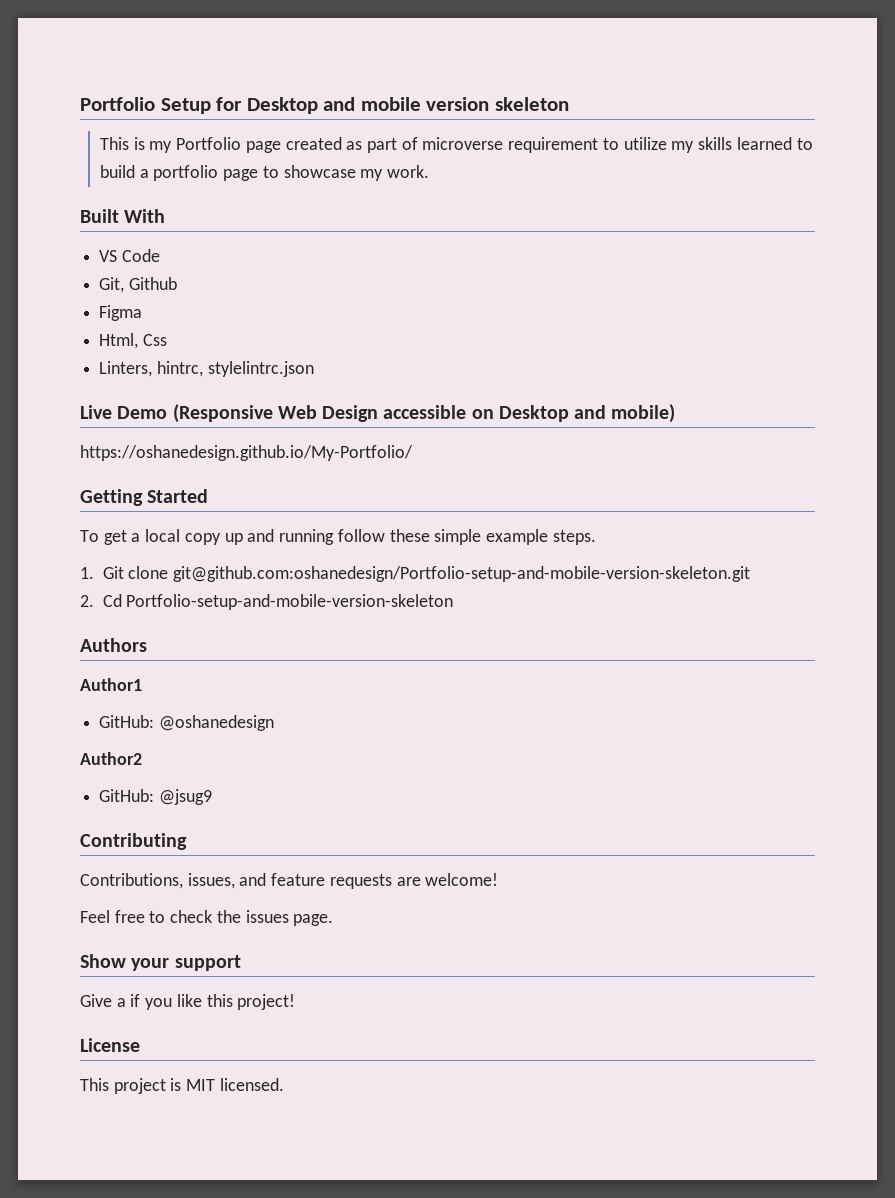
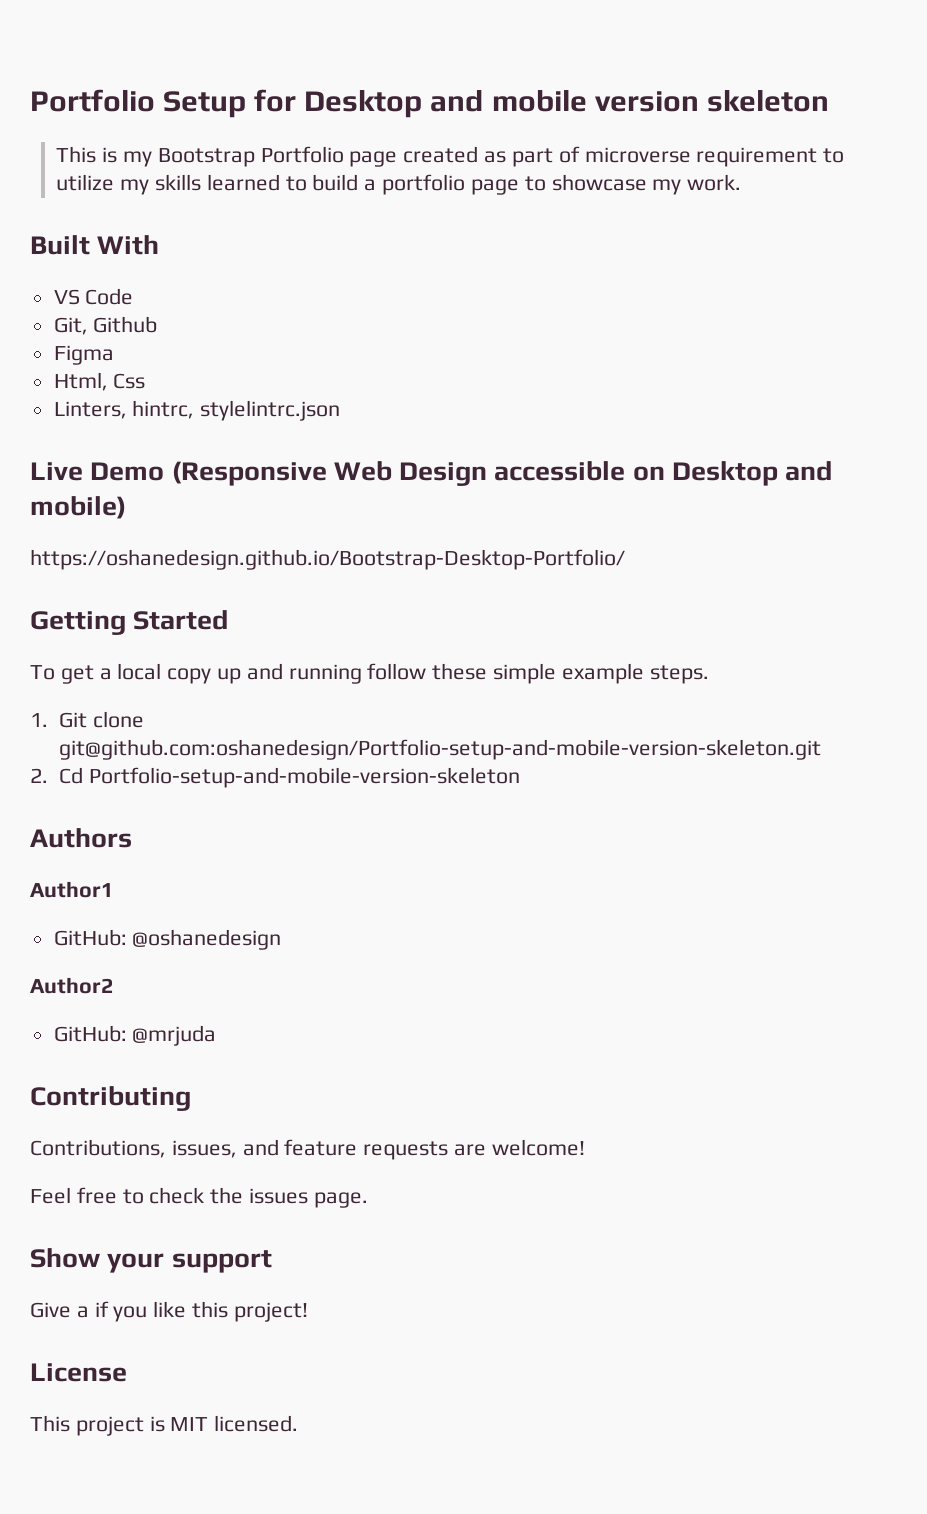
(173, 147) none -> [157,148,255,167] Bootstrap
[80,445,413,461] https://oshanedesign.github.io/My-Portfolio/ -> [30,549,625,570] https://oshanedesign.github.io/Bootstrap-Desktop-Portfolio/
[158,789,212,805] @jsug9 -> [132,1025,217,1046] @mrjuda

